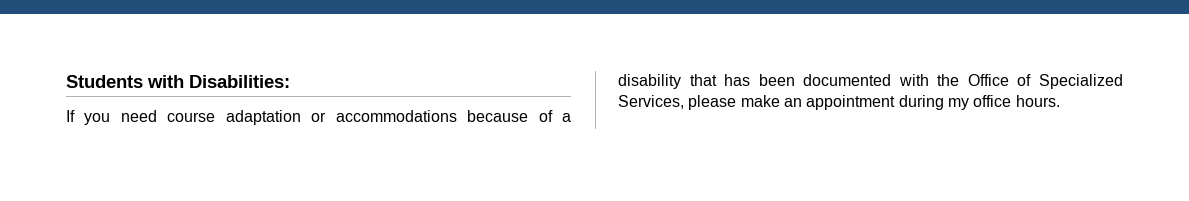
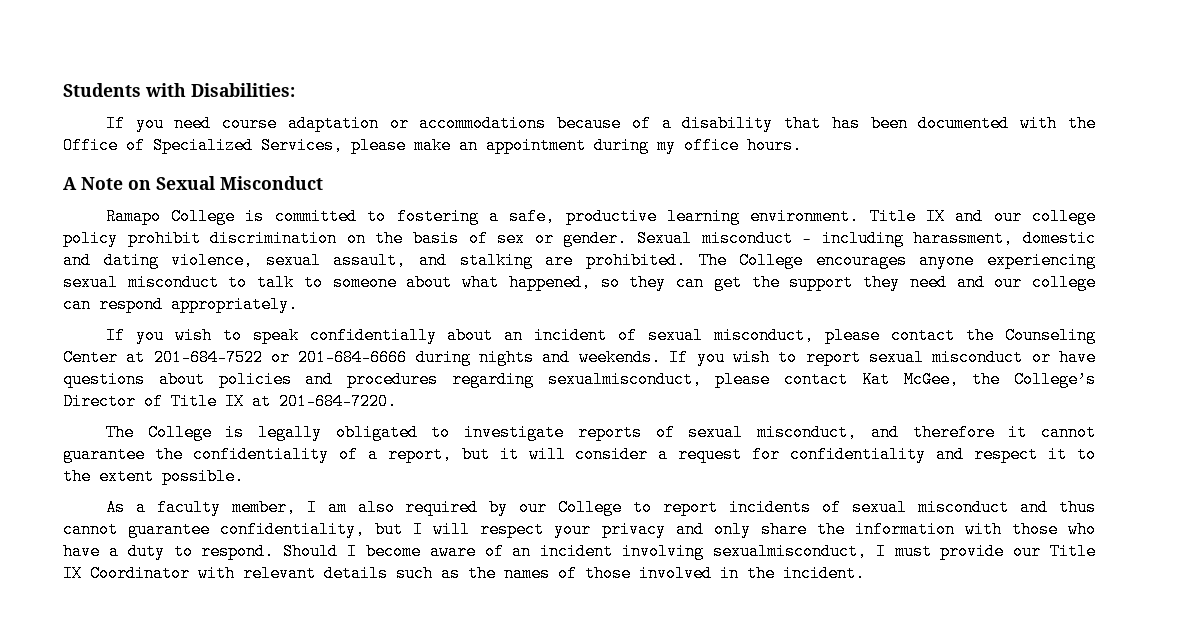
(1060, 101) none -> [63,176,323,190] [105,208,1096,225] [63,230,1097,247] [63,252,1097,269] [63,274,1096,291] [63,296,298,313] [105,327,1096,344] [63,349,1097,366] [63,371,1096,388] [63,393,397,410] [105,424,1096,441] [63,446,1097,463] [63,468,244,485] [105,499,1096,516] [63,521,1096,538] [63,543,1096,560] [63,565,865,582] // A Note on Sexual Misconduct // Ramapo College is committed to fostering a safe, productive learning environment. Title IX and our college policy prohibit discrimination on the basis of sex or gender. Sexual misconduct — including harassment, domestic and dating violence, sexual assault, and stalking are prohibited. The College encourages anyone experiencing sexual misconduct to talk to someone about what happened, so they can get the support they need and our college can respond appropriately. // If you wish to speak confidentially about an incident of sexual misconduct, please contact the Counseling Center at 201-684-7522 or 201-684-6666 during nights and weekends. If you wish to report sexual misconduct or have questions about policies and procedures regarding sexualmisconduct, please contact Kat McGee, the College’s Director of Title IX at 201-684-7220. // The College is legally obligated to investigate reports of sexual misconduct, and therefore it cannot guarantee the confidentiality of a report, but it will consider a request for confidentiality and respect it to the extent possible. // As a faculty member, I am also required by our College to report incidents of sexual misconduct and thus cannot guarantee confidentiality, but I will respect your privacy and only share the information with those who have a duty to respond. Should I become aware of an incident involving sexualmisconduct, I must provide our Title IX Coordinator with relevant details such as the names of those involved in the incident.

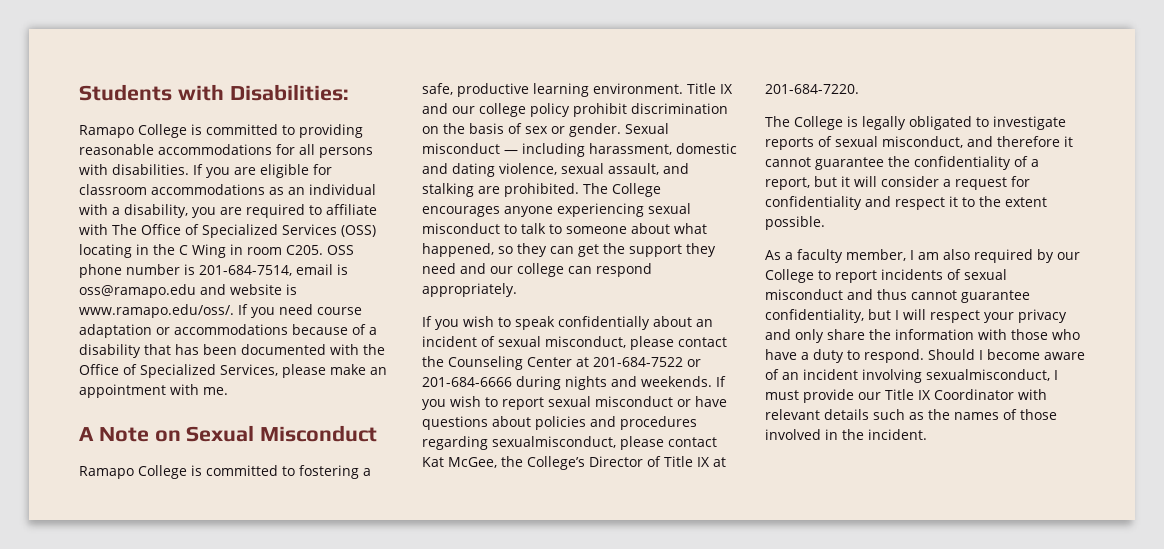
(295, 90) none -> [79,124,363,138] [79,144,373,158] [79,164,332,178] [79,184,376,195] [79,204,377,218] [79,224,376,238] [79,244,354,258] [79,264,348,278] [79,284,297,298] [79,304,234,318] Ramapo College is committed to providing reasonable accommodations for all persons with disabilities. If you are eligible for classroom accommodations as an individual with a disability, you are required to affiliate with The Office of Specialized Services (OSS) locating in the C Wing in room C205. OSS phone number is 201-684-7514, email is oss@ramapo.edu and website is www.ramapo.edu/oss/.
[594,137,802,154] during my office hours. -> [170,384,228,395] with me.

